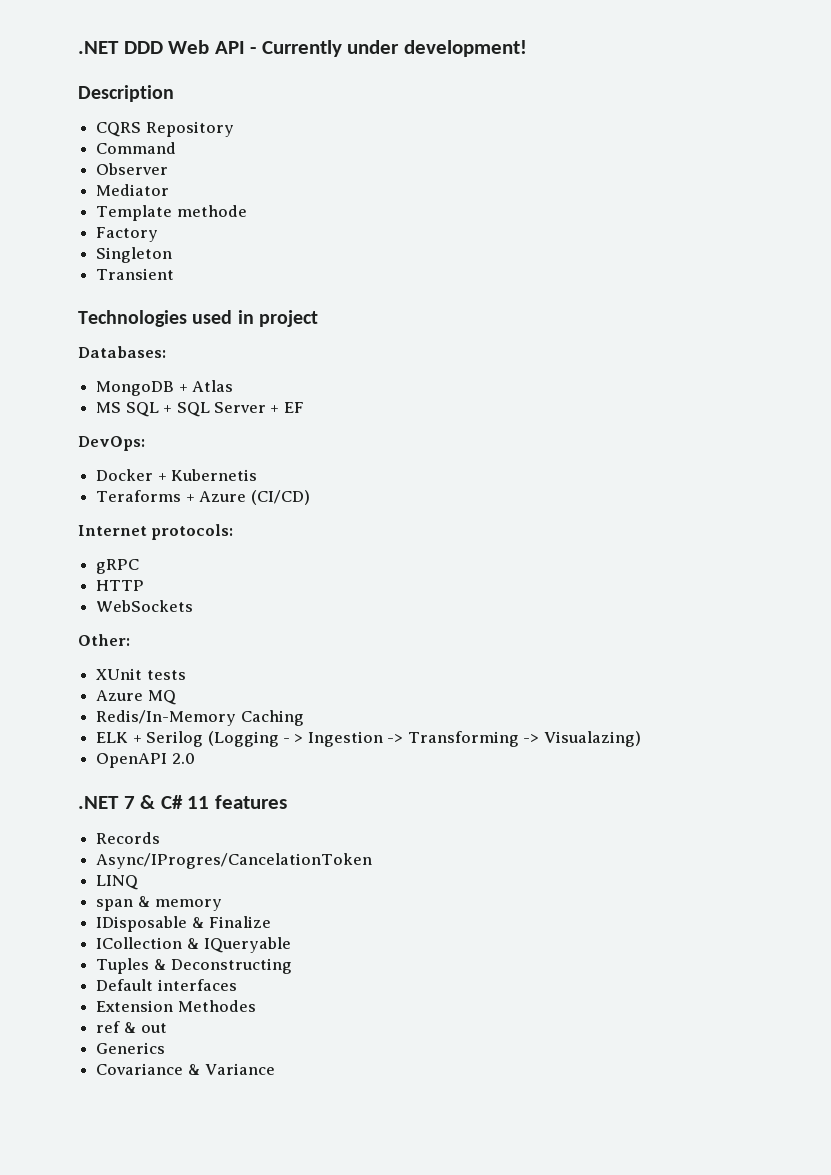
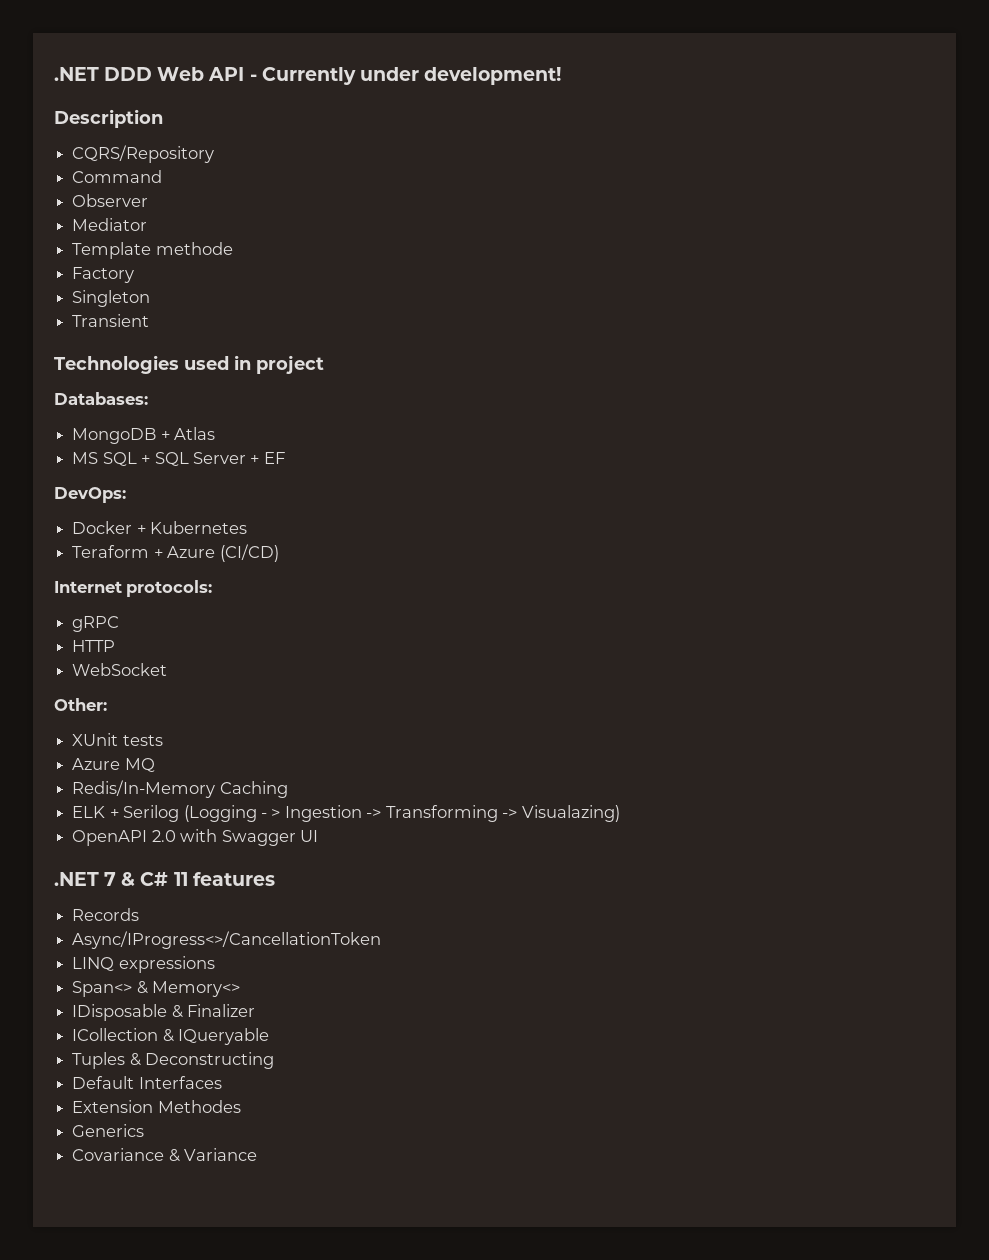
[96,121,234,137] CQRS Repository -> [72,145,215,163] CQRS/Repository
[171,469,258,481] [96,490,182,502] Kubernetis // Teraforms -> [150,521,248,534] [72,545,150,558] Kubernetes // Teraform
[96,600,194,612] WebSockets -> [72,663,168,676] WebSocket
(195, 758) none -> [180,829,318,846] with Swagger UI
[96,853,373,869] Async/IProgres/CancelationToken -> [72,931,382,949] Async/IProgress<>/CancellationToken
[96,896,223,911] // span & memory -> [118,956,215,973] [72,981,241,997] expressions // Span<> & Memory<>
[209,916,272,928] Finalize -> [187,1004,256,1017] Finalizer
[157,979,237,991] interfaces -> [138,1076,222,1089] Interfaces
[96,1021,168,1033] // ref & out -> (241, 1106) none

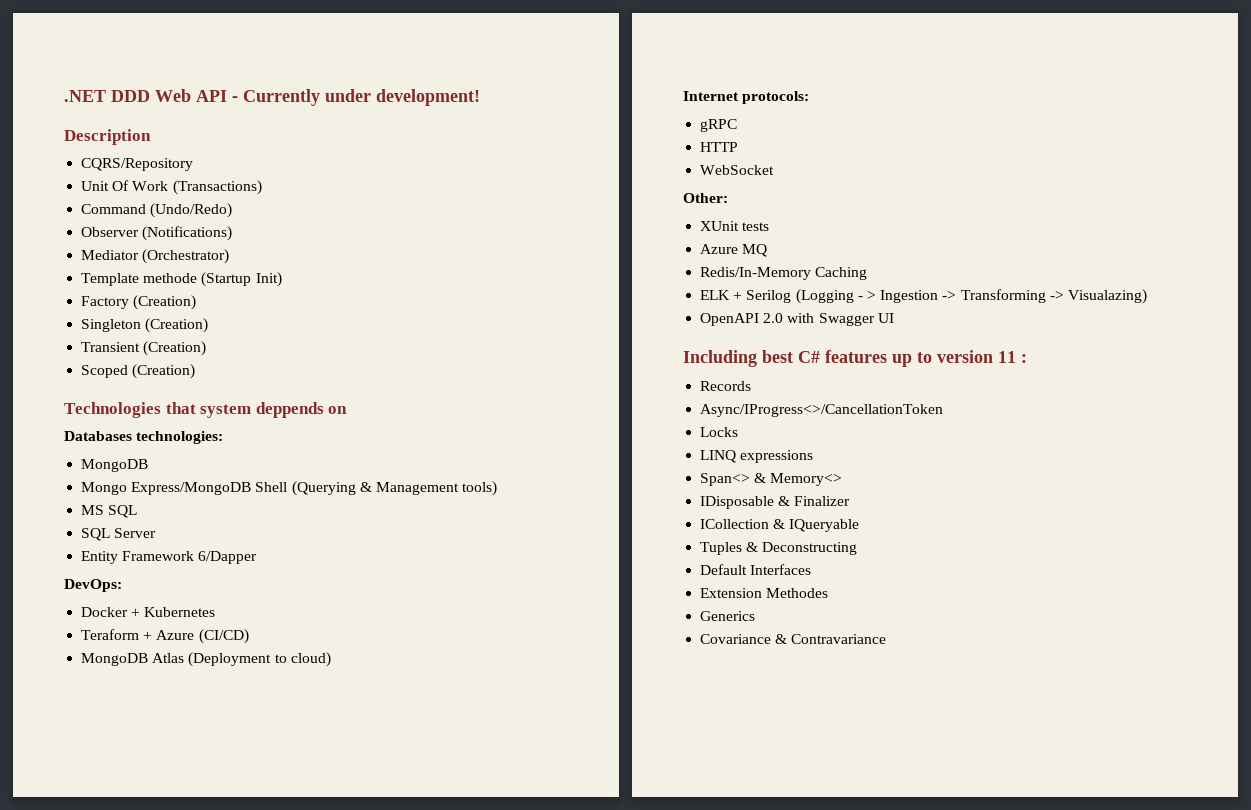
(215, 154) none -> [81,180,262,195] // Unit Of Work (Transactions)
(163, 176) none -> [150,203,233,218] (Undo/Redo)
(149, 200) none -> [142,226,233,241] (Notifications)
(148, 224) none -> [142,249,230,264] (Orchestrator)
(233, 248) none -> [201,272,282,287] (Startup Init)
(135, 275) none -> [133,295,197,310] (Creation)
(151, 298) none -> [145,318,209,333] (Creation)
[54,355,324,374] [54,392,148,405] [72,427,216,444] // Technologies used in project // Databases: // MongoDB + Atlas -> [143,341,207,356] [81,364,196,379] [64,402,348,418] [64,431,224,444] [81,459,149,472] [81,481,498,496] (Creation) // Scoped (Creation) // Technologies that system deppends on // Databases technologies: // MongoDB // Mongo Express/MongoDB Shell (Querying & Management tools)
[141,454,151,464] + -> (138, 511) //
[250,452,285,464] + EF -> [81,551,258,564] // Entity Framework 6/Dapper
(279, 553) none -> [81,652,331,667] // MongoDB Atlas (Deployment to cloud)
[54,872,275,886] .NET 7 & C# 11 features -> [683,350,1027,367] Including best C# features up to version 11 :
(382, 940) none -> [700,427,739,437] // Locks
[184,1148,258,1161] Variance -> [791,634,887,644] Contravariance

